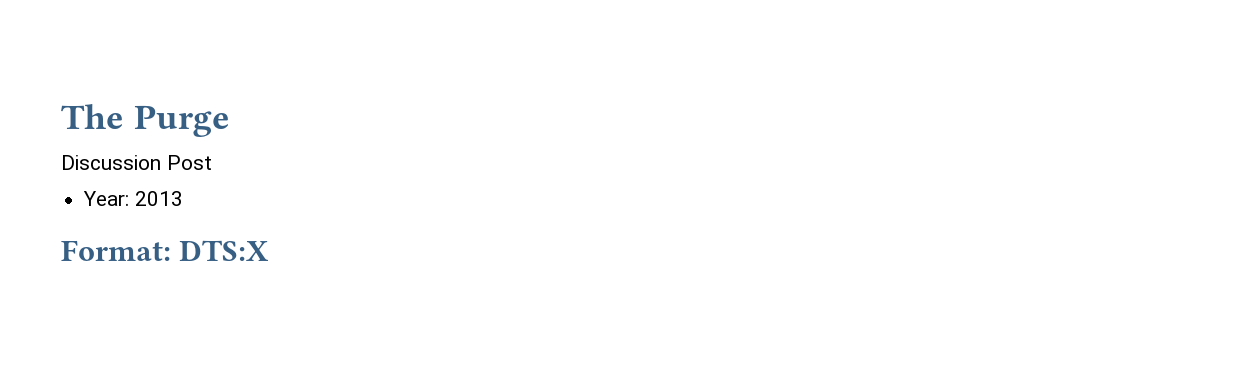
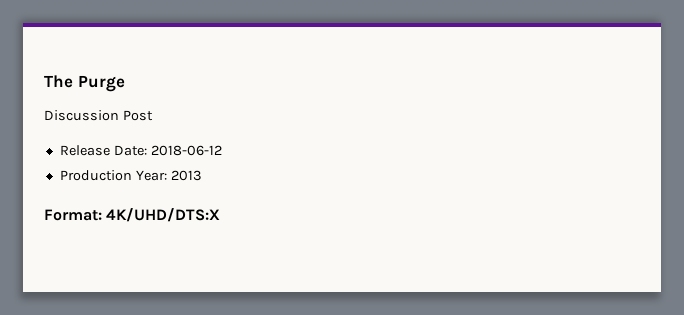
(212, 162) none -> [59,145,222,156] [59,170,132,181] Release Date: 2018-06-12 // Production
[179,240,270,261] DTS:X -> [106,208,221,222] 4K/UHD/DTS:X

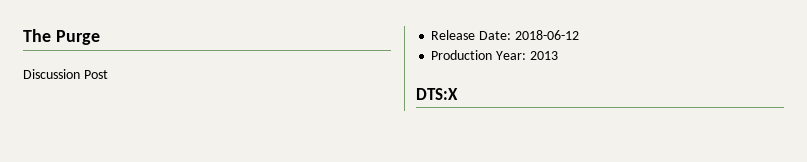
[44,208,221,222] Format: 4K/UHD/DTS:X -> [416,88,458,100] DTS:X

